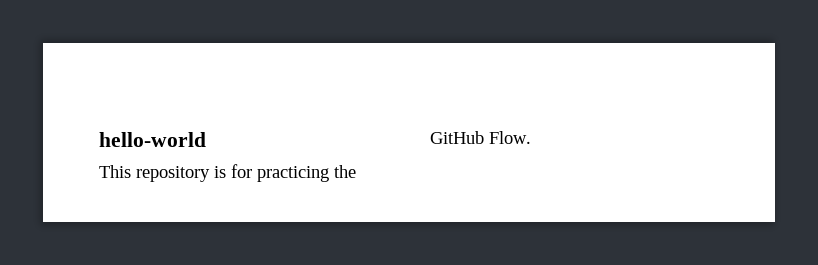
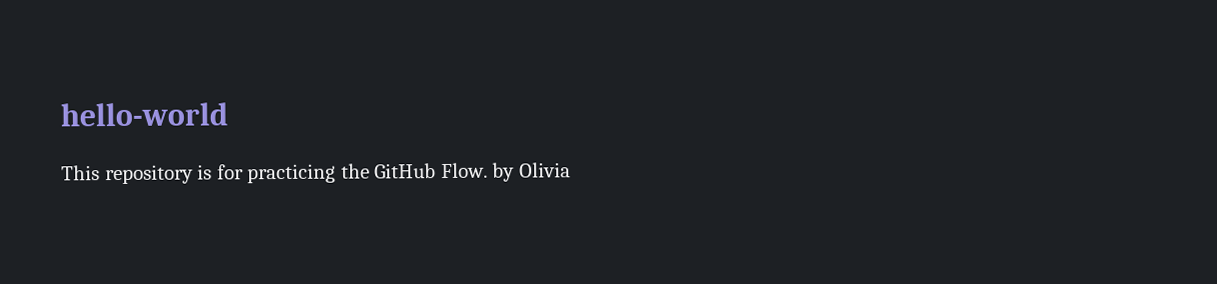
(531, 137) none -> [492,162,571,182] by Olivia

